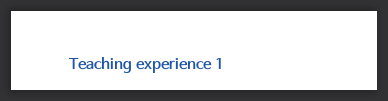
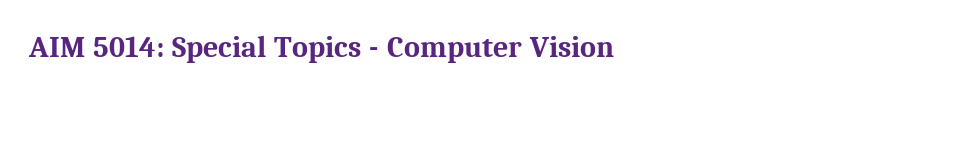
[69,57,225,73] Teaching experience 1 -> [28,35,614,63] AIM 5014: Special Topics - Computer Vision

